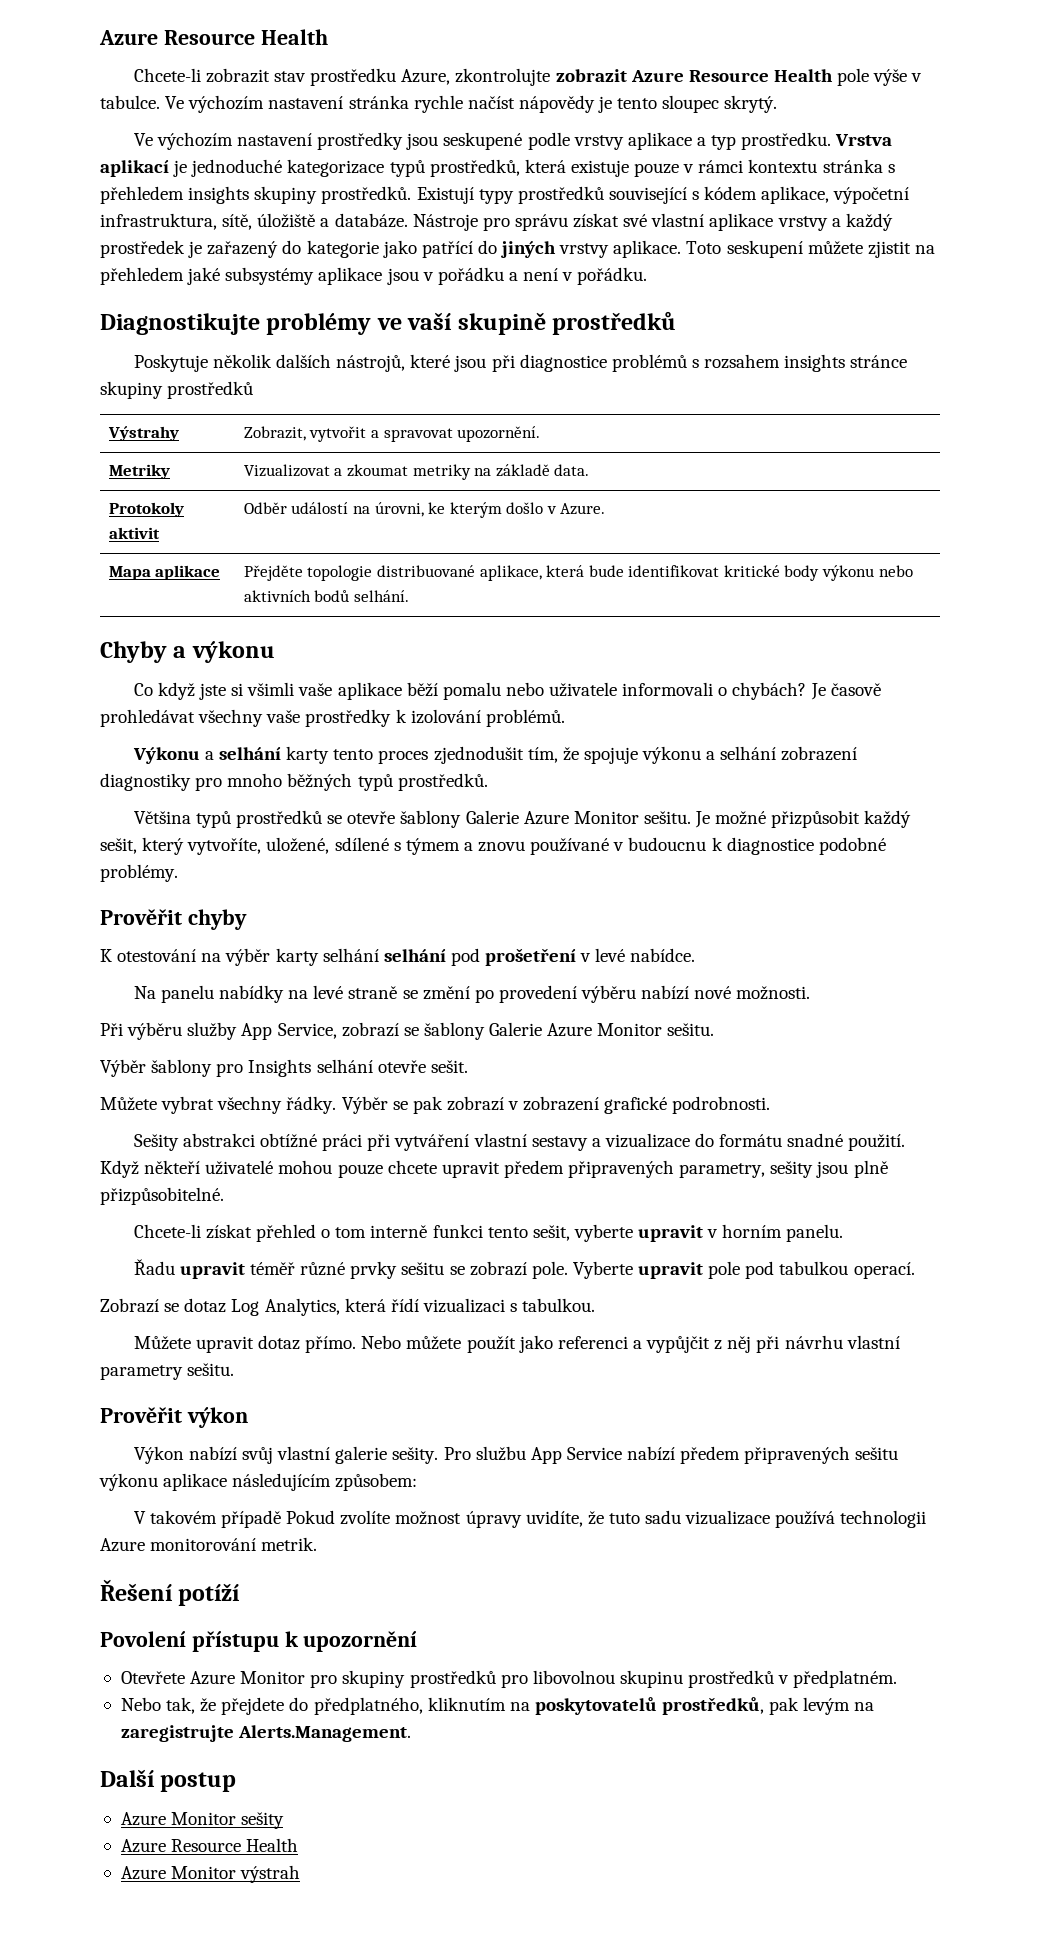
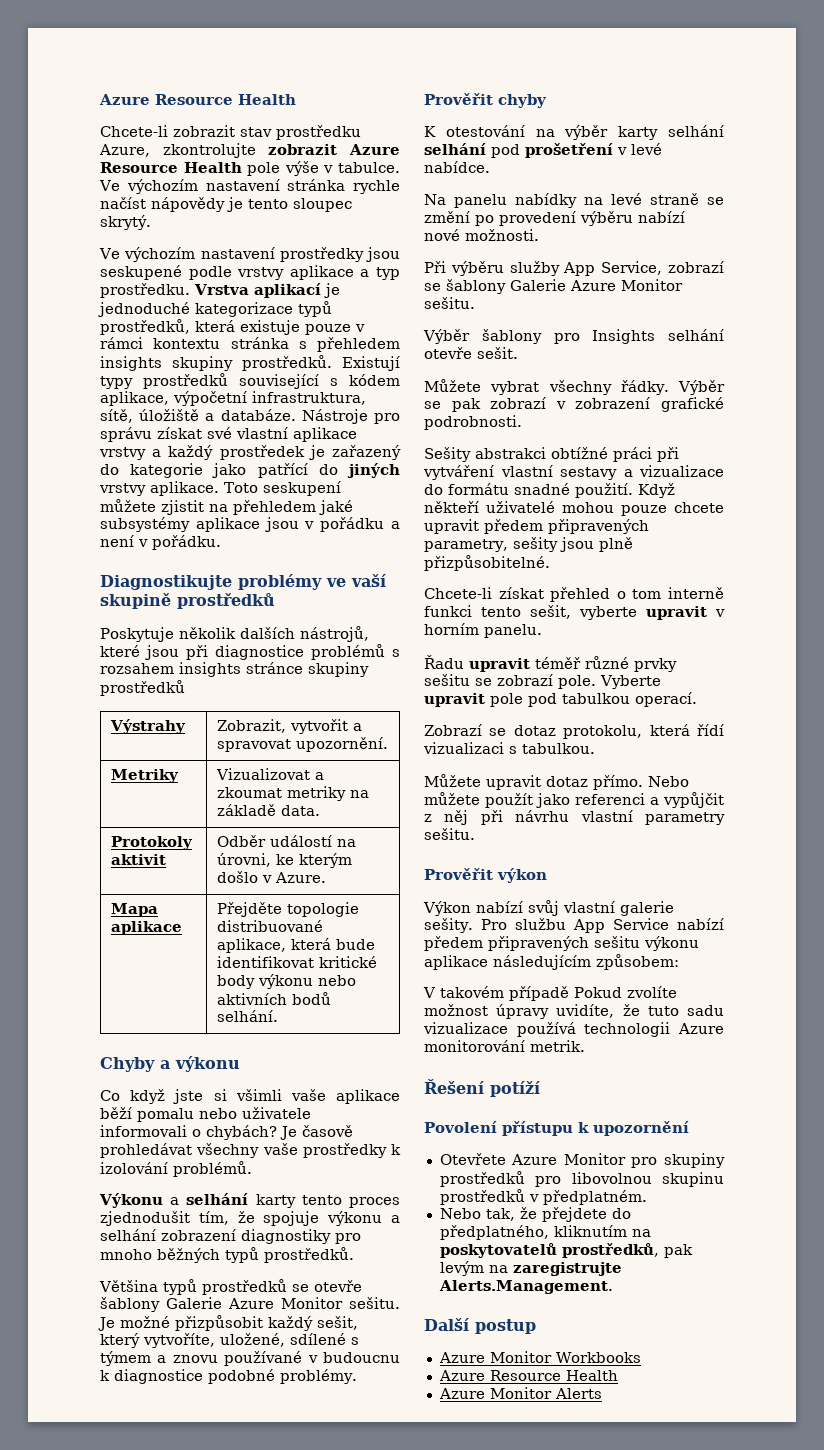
[231,1298,340,1316] Log Analytics, -> [563,725,643,739] protokolu,
[241,1812,285,1829] sešity -> [555,1352,641,1363] Workbooks
[240,1865,301,1883] výstrah -> [554,1388,602,1399] Alerts

